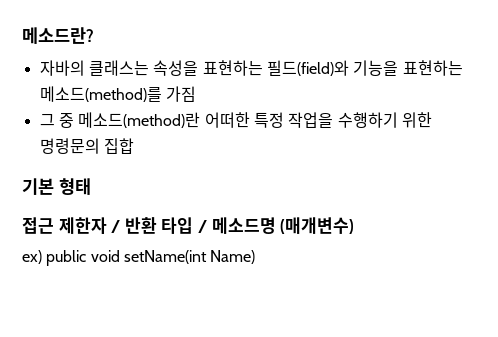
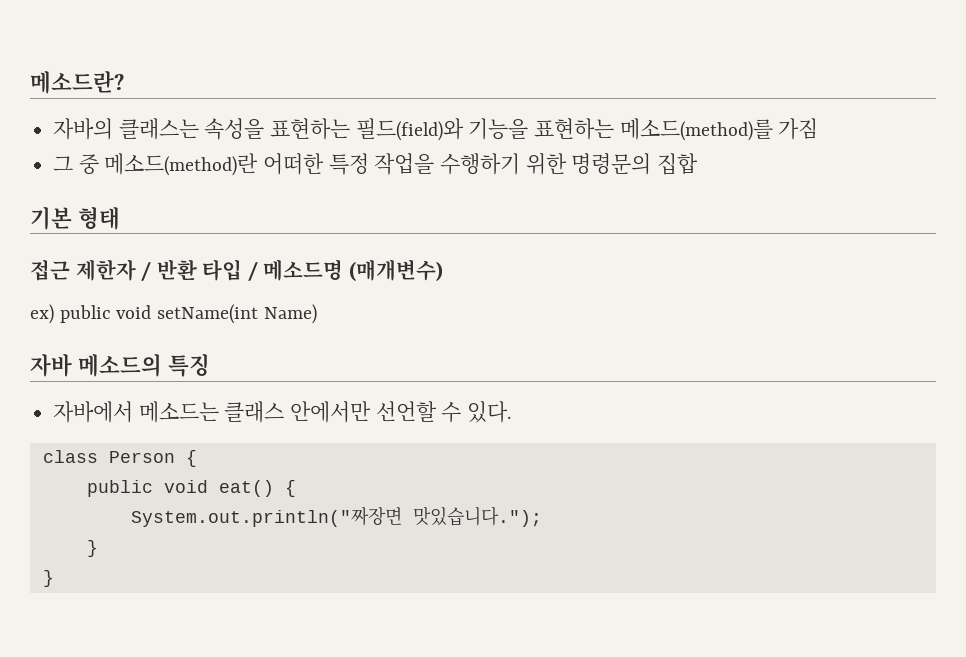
(256, 257) none -> [30,354,210,377] [53,401,512,423] [42,450,197,467] [86,480,296,497] [130,506,542,527] [86,540,98,557] [42,570,54,587] // 자바 메소드의 특징 // 자바에서 메소드는 클래스 안에서만 선언할 수 있다. // class Person { // public void eat() { // System.out.println("짜장면 맛있습니다."); // } // }

